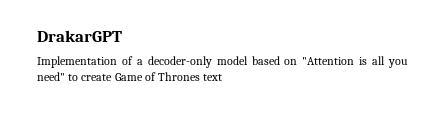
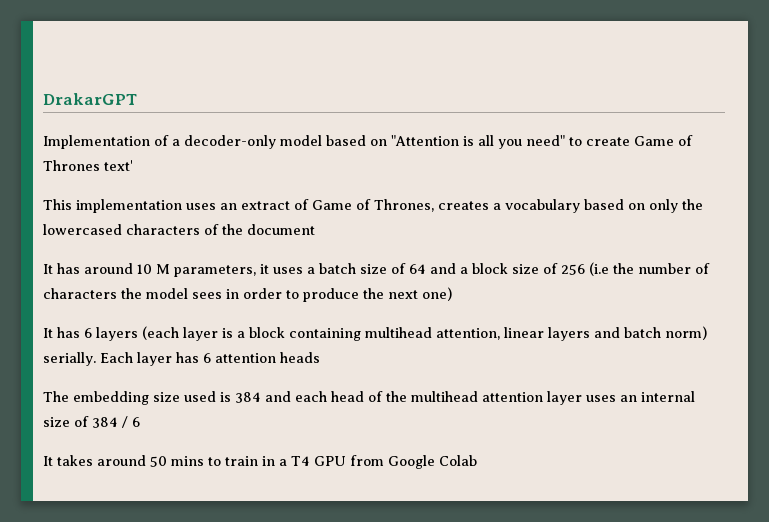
[203,74,223,81] text -> [104,160,133,171] [43,199,703,213] [43,224,315,235] [43,262,710,277] [43,287,452,302] [43,326,707,341] [43,352,320,366] [43,391,695,405] [43,416,140,428] [43,455,477,469] text' // This implementation uses an extract of Game of Thrones, creates a vocabulary based on only the lowercased characters of the document // It has around 10 M parameters, it uses a batch size of 64 and a block size of 256 (i.e the number of characters the model sees in order to produce the next one) // It has 6 layers (each layer is a block containing multihead attention, linear layers and batch norm) serially. Each layer has 6 attention heads // The embedding size used is 384 and each head of the multihead attention layer uses an internal size of 384 / 6 // It takes around 50 mins to train in a T4 GPU from Google Colab

